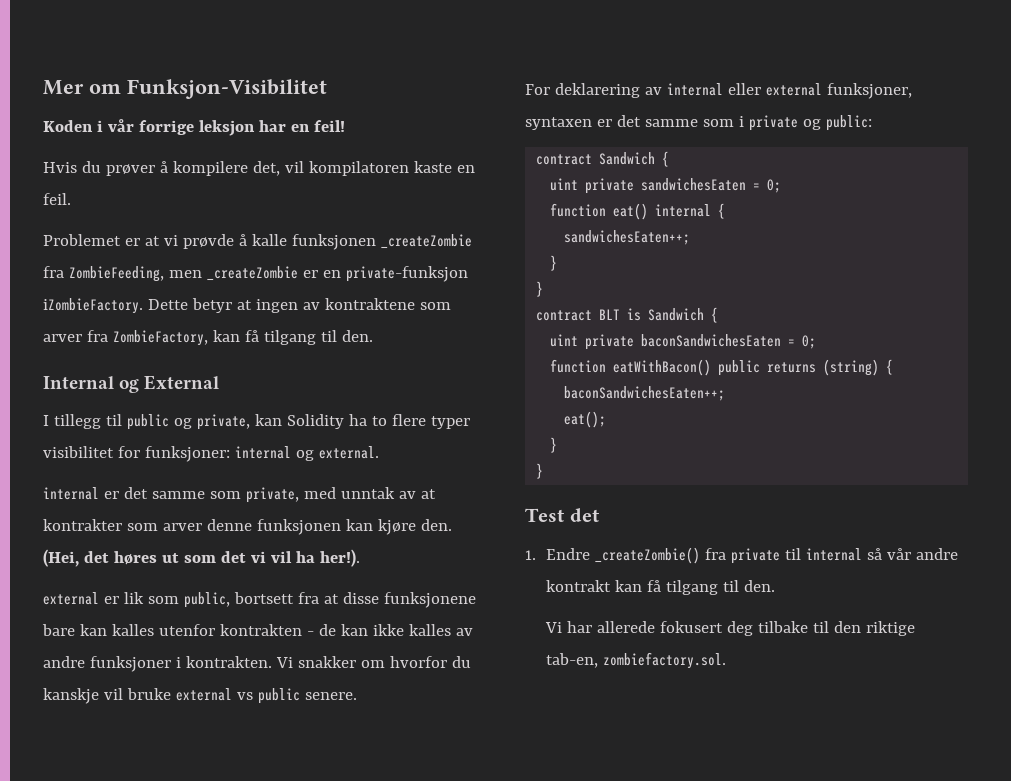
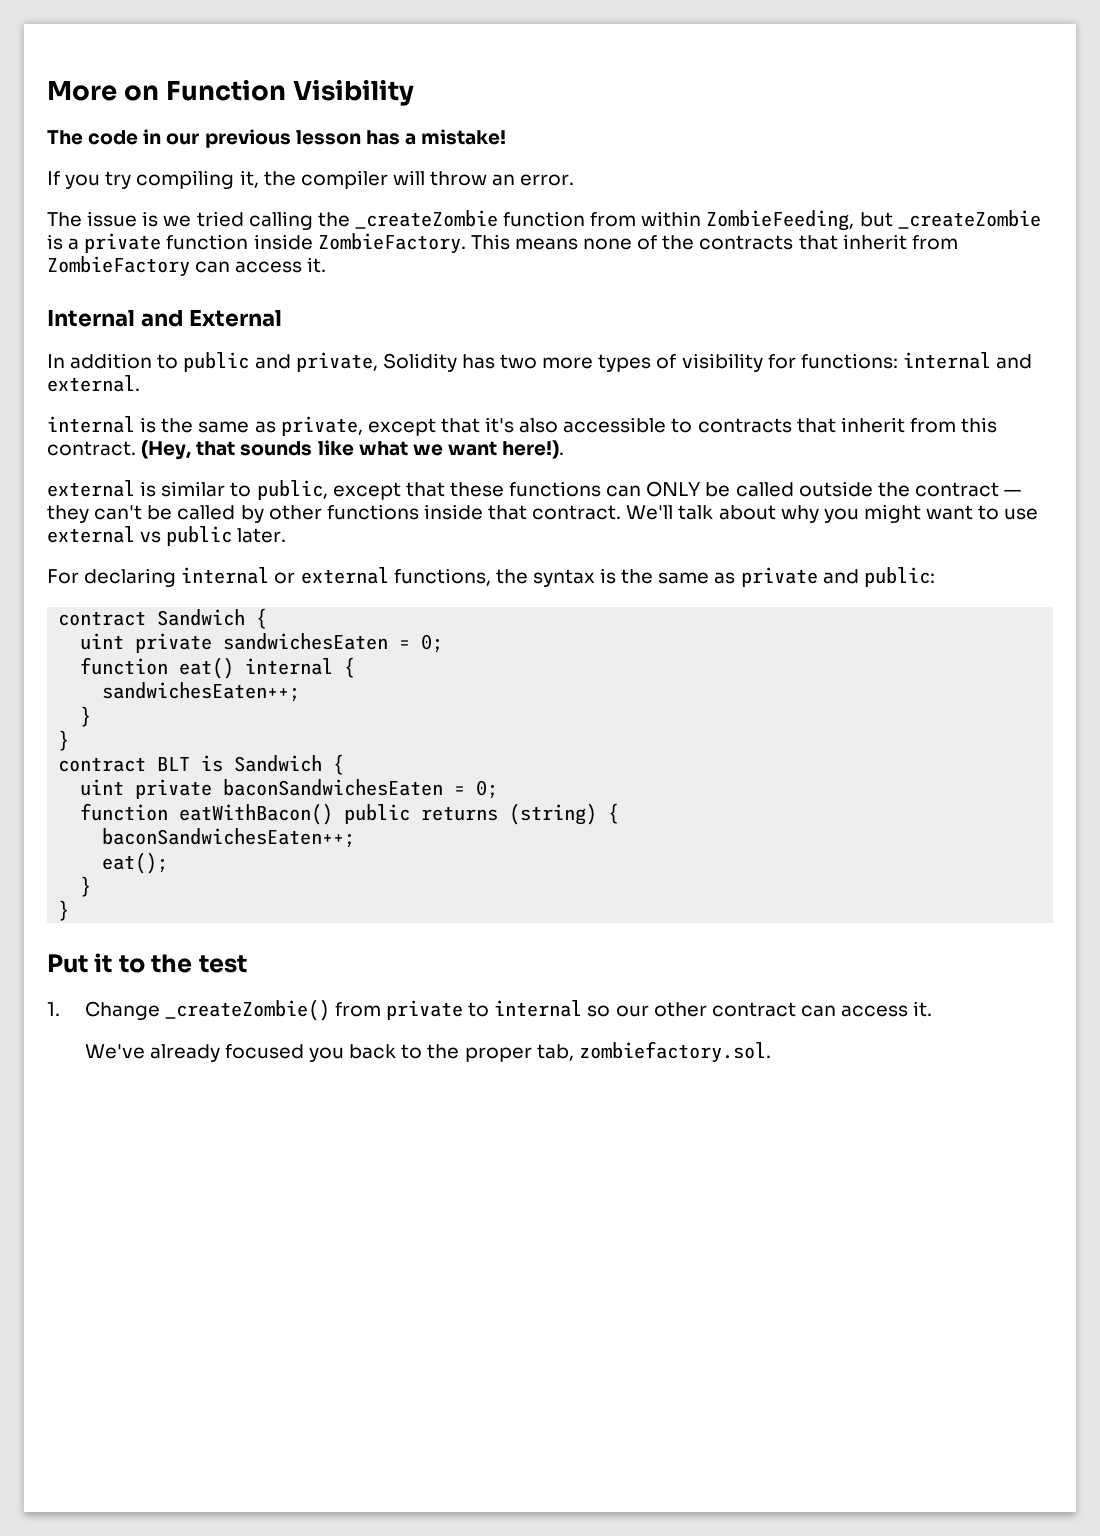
[43,79,327,99] [43,119,345,136] [43,161,475,176] [43,193,71,205] [43,234,472,250] [43,266,468,282] [43,298,451,314] [43,330,373,346] Mer om Funksjon-Visibilitet // Koden i vår forrige leksjon har en feil! // Hvis du prøver å kompilere det, vil kompilatoren kaste en feil. // Problemet er at vi prøvde å kalle funksjonen _createZombie fra ZombieFeeding, men _createZombie er en private-funksjon iZombieFactory. Dette betyr at ingen av kontraktene som arver fra ZombieFactory, kan få tilgang til den. -> [47,80,415,106] [47,129,507,148] [47,170,575,189] [47,210,1041,231] [47,233,958,254] [47,256,327,277] More on Function Visibility // The code in our previous lesson has a mistake! // If you try compiling it, the compiler will throw an error. // The issue is we tried calling the _createZombie function from within ZombieFeeding, but _createZombie is a private function inside ZombieFactory. This means none of the contracts that inherit from ZombieFactory can access it.
[119,379,140,393] og -> [140,309,183,327] and
[43,414,470,430] [43,446,379,462] [43,487,436,503] [43,519,452,535] [43,549,360,567] [43,592,476,608] [42,624,473,636] [43,656,471,672] [43,688,171,704] I tillegg til public og private, kan Solidity ha to flere typer visibilitet for funksjoner: internal og external. // internal er det samme som private, med unntak av at kontrakter som arver denne funksjonen kan kjøre den. (Hei, det høres ut som det vi vil ha her!). // external er lik som public, bortsett fra at disse funksjonene bare kan kalles utenfor kontrakten - de kan ikke kalles av andre funksjoner i kontrakten. Vi snakker om hvorfor du kanskje vil bruke -> [47,352,1033,372] [47,375,140,392] [47,416,998,436] [47,440,565,460] [47,480,1022,500] [47,504,1039,523] In addition to public and private, Solidity has two more types of visibility for functions: internal and external. // internal is the same as private, except that it's also accessible to contracts that inherit from this contract. (Hey, that sounds like what we want here!). // external is similar to public, except that these functions can ONLY be called outside the contract — they can't be called by other functions inside that contract. We'll talk about why you might want to use
[304,692,357,700] senere. -> [237,528,287,543] later.
[554,83,912,99] [525,115,821,131] deklarering av internal eller external funksjoner, syntaxen er det samme som i private og -> [84,567,859,587] declaring internal or external functions, the syntax is the same as private and
[525,508,599,522] [525,547,958,564] [545,580,775,595] [544,621,915,636] [545,653,598,668] Test det // 1. Endre _createZombie() fra private til internal så vår andre kontrakt kan få tilgang til den. // Vi har allerede fokusert deg tilbake til den riktige tab-en, -> [47,953,247,973] [47,999,933,1021] [84,1044,574,1062] Put it to the test // 1. Change _createZombie() from private to internal so our other contract can access it. // We've already focused you back to the proper tab,

